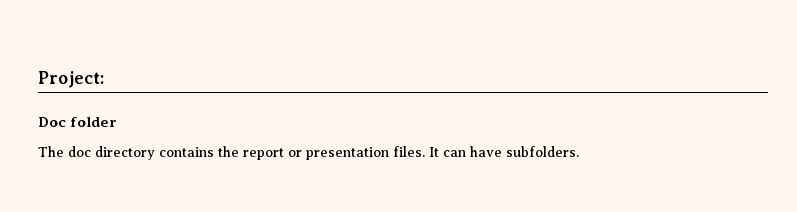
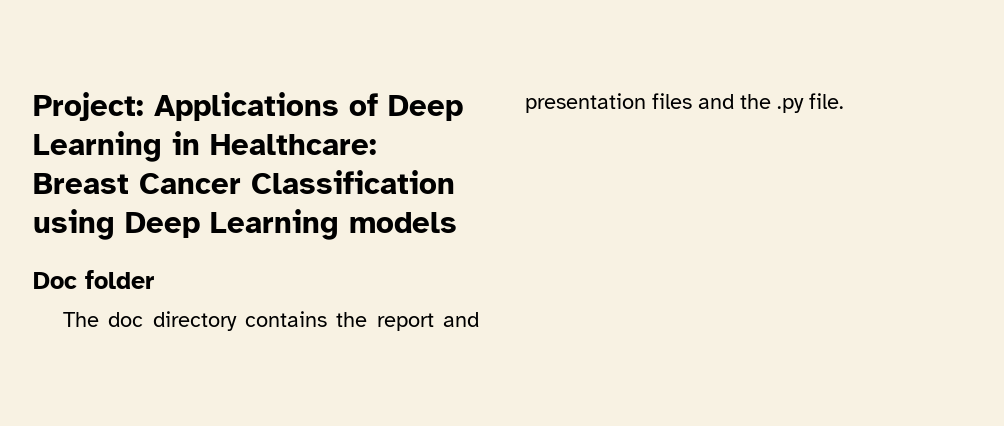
(104, 79) none -> [154,92,463,121] [33,131,377,162] [33,170,455,194] [33,209,457,240] Applications of Deep Learning in Healthcare: Breast Cancer Classification using Deep Learning models
[288,146,579,160] or presentation files. It can have subfolders. -> [442,312,479,327] [525,93,844,113] and presentation files and the .py file.

